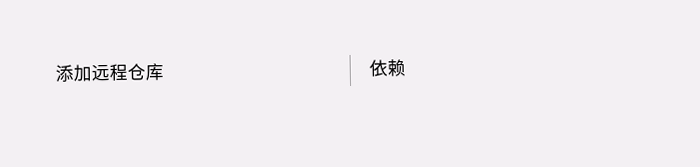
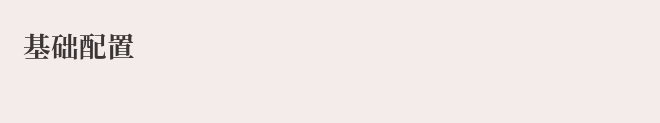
[55,63,164,82] [369,59,406,77] 添加远程仓库 // 依赖 -> [23,33,135,60] 基础配置

